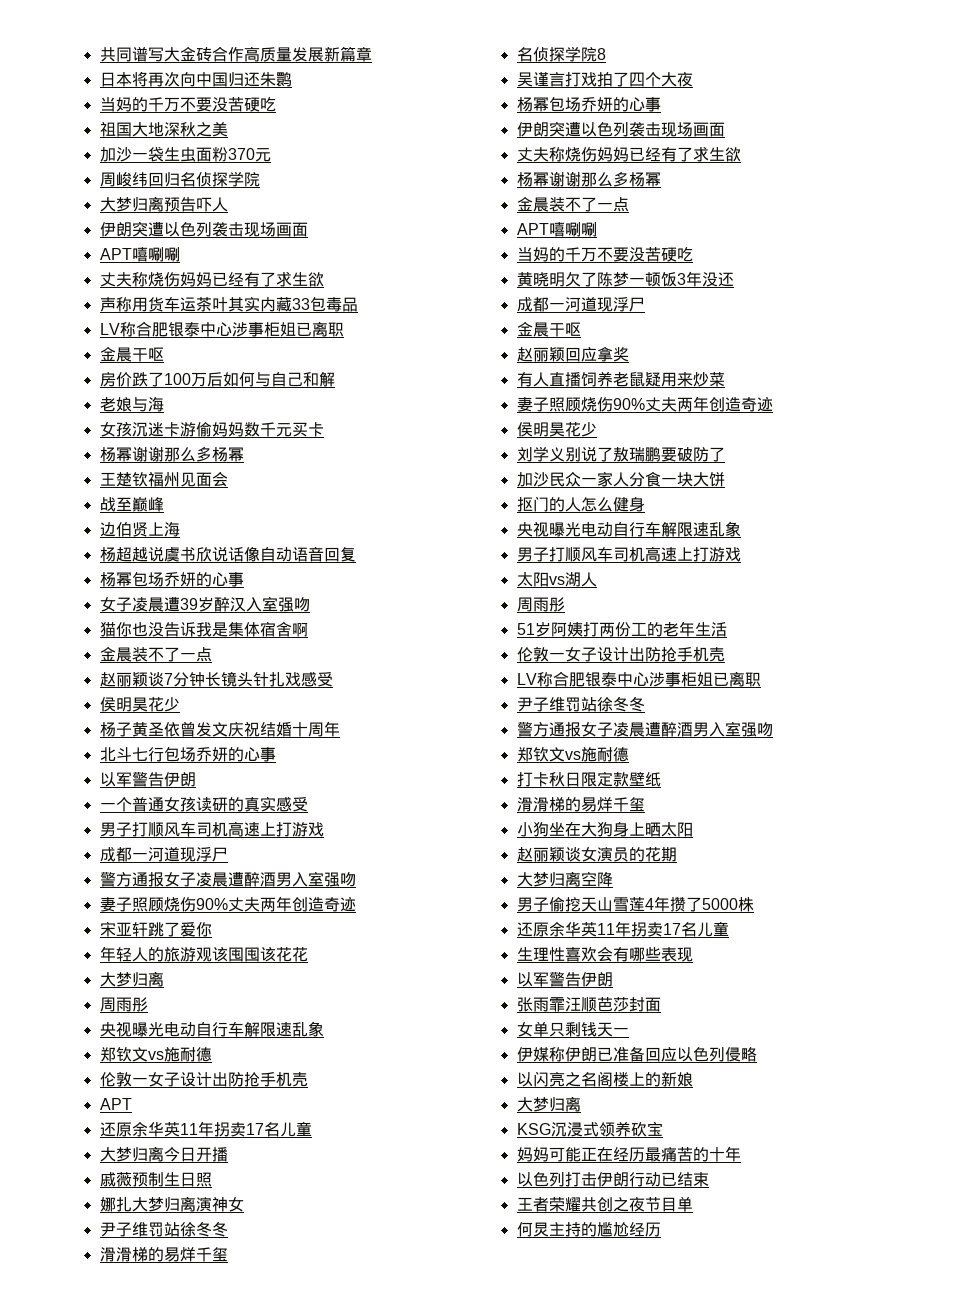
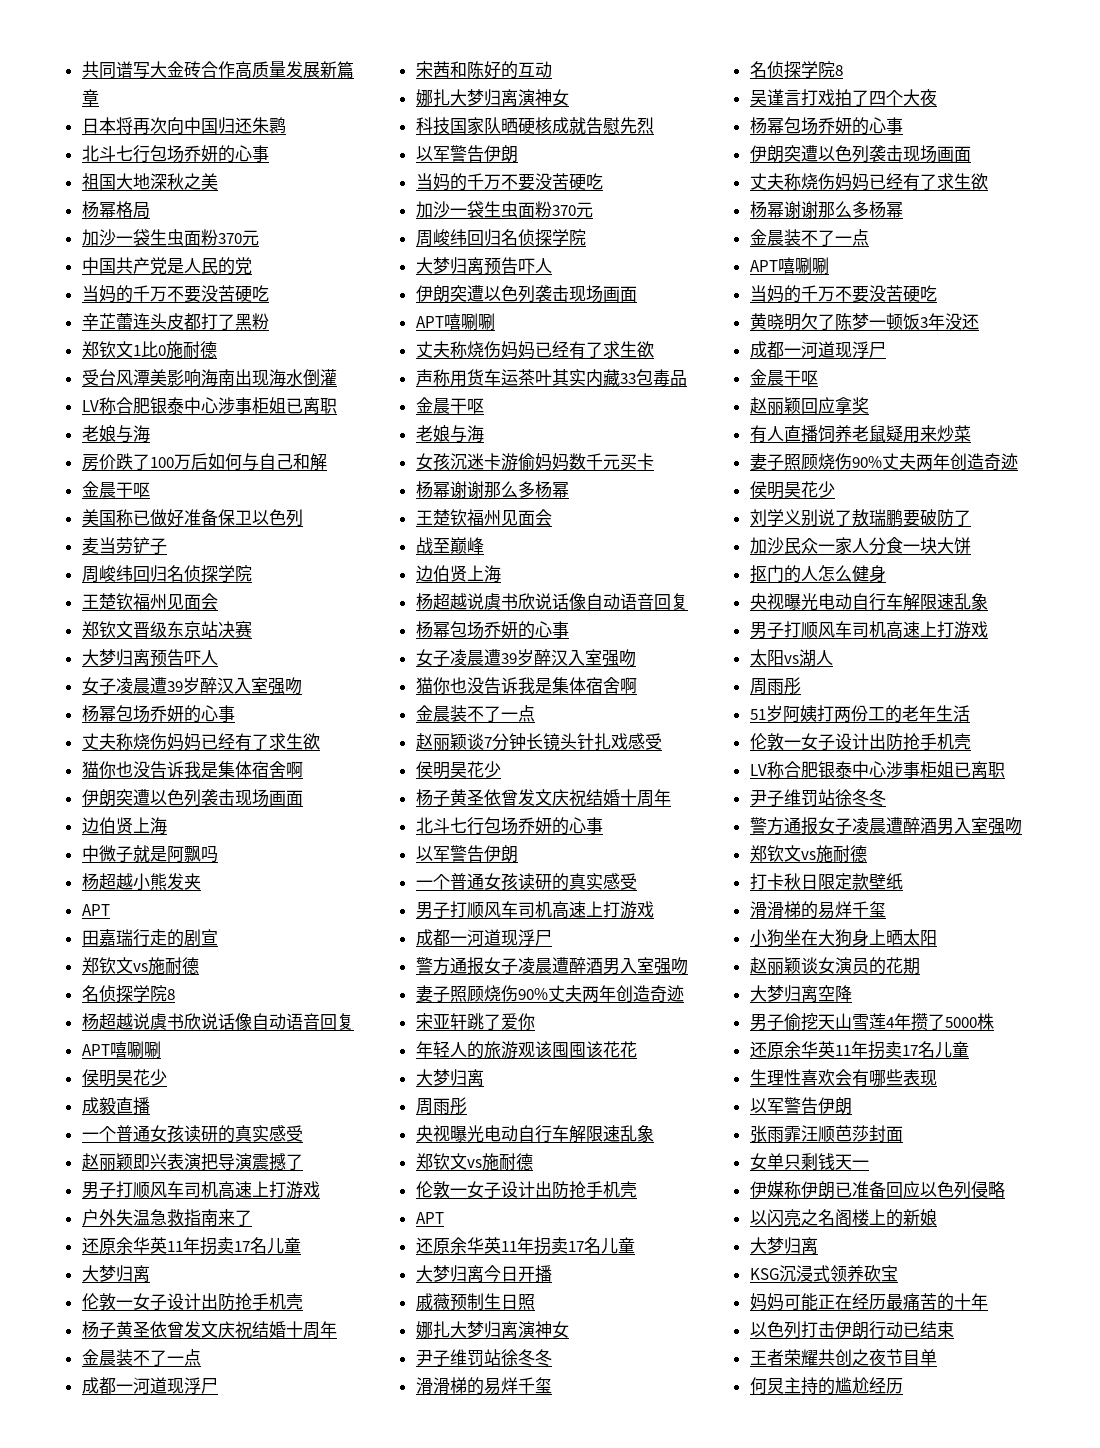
[99,97,276,112] [99,121,228,137] // 当妈的千万不要没苦硬吃 // 祖国大地深秋之美 -> [81,145,269,163] [81,173,218,190] [81,201,150,219] [81,229,259,246] [81,257,252,275] [81,285,269,303] [81,313,269,330] [81,341,217,359] [81,369,337,387] [81,397,337,414] [81,425,150,443] [81,453,327,471] [81,481,150,498] [81,509,303,527] [81,537,167,555] [81,565,252,583] [81,593,218,610] [81,620,252,638] [81,649,218,667] [81,677,302,695] [81,705,235,723] [81,733,320,751] [81,761,303,778] [81,789,303,807] [81,817,167,835] [81,845,218,863] [81,873,201,891] [81,904,110,916] [81,929,218,947] [81,957,199,975] [81,985,175,1003] [81,1013,354,1030] [81,1041,161,1059] [81,1069,167,1087] [81,1097,150,1115] [81,1125,303,1143] [81,1152,303,1171] [81,1181,320,1199] [81,1209,252,1227] [81,1237,301,1255] [81,1265,150,1282] [81,1293,303,1311] [81,1321,337,1339] [81,1349,201,1366] [81,1377,218,1394] [415,61,552,79] [415,89,569,107] [415,117,654,135] [415,145,518,163] [415,173,603,191] // 北斗七行包场乔妍的心事 // 祖国大地深秋之美 // 杨幂格局 // 加沙一袋生虫面粉370元 // 中国共产党是人民的党 // 当妈的千万不要没苦硬吃 // 辛芷蕾连头皮都打了黑粉 // 郑钦文1比0施耐德 // 受台风潭美影响海南出现海水倒灌 // LV称合肥银泰中心涉事柜姐已离职 // 老娘与海 // 房价跌了100万后如何与自己和解 // 金晨干呕 // 美国称已做好准备保卫以色列 // 麦当劳铲子 // 周峻纬回归名侦探学院 // 王楚钦福州见面会 // 郑钦文晋级东京站决赛 // 大梦归离预告吓人 // 女子凌晨遭39岁醉汉入室强吻 // 杨幂包场乔妍的心事 // 丈夫称烧伤妈妈已经有了求生欲 // 猫你也没告诉我是集体宿舍啊 // 伊朗突遭以色列袭击现场画面 // 边伯贤上海 // 中微子就是阿飘吗 // 杨超越小熊发夹 // APT // 田嘉瑞行走的剧宣 // 郑钦文vs施耐德 // 名侦探学院8 // 杨超越说虞书欣说话像自动语音回复 // APT嘻唰唰 // 侯明昊花少 // 成毅直播 // 一个普通女孩读研的真实感受 // 赵丽颖即兴表演把导演震撼了 // 男子打顺风车司机高速上打游戏 // 户外失温急救指南来了 // 还原余华英11年拐卖17名儿童 // 大梦归离 // 伦敦一女子设计出防抢手机壳 // 杨子黄圣依曾发文庆祝结婚十周年 // 金晨装不了一点 // 成都一河道现浮尸 // 宋茜和陈好的互动 // 娜扎大梦归离演神女 // 科技国家队晒硬核成就告慰先烈 // 以军警告伊朗 // 当妈的千万不要没苦硬吃
[99,321,344,337] [99,347,164,362] [99,372,335,387] LV称合肥银泰中心涉事柜姐已离职 // 金晨干呕 // 房价跌了100万后如何与自己和解 -> [415,397,484,414] 金晨干呕

